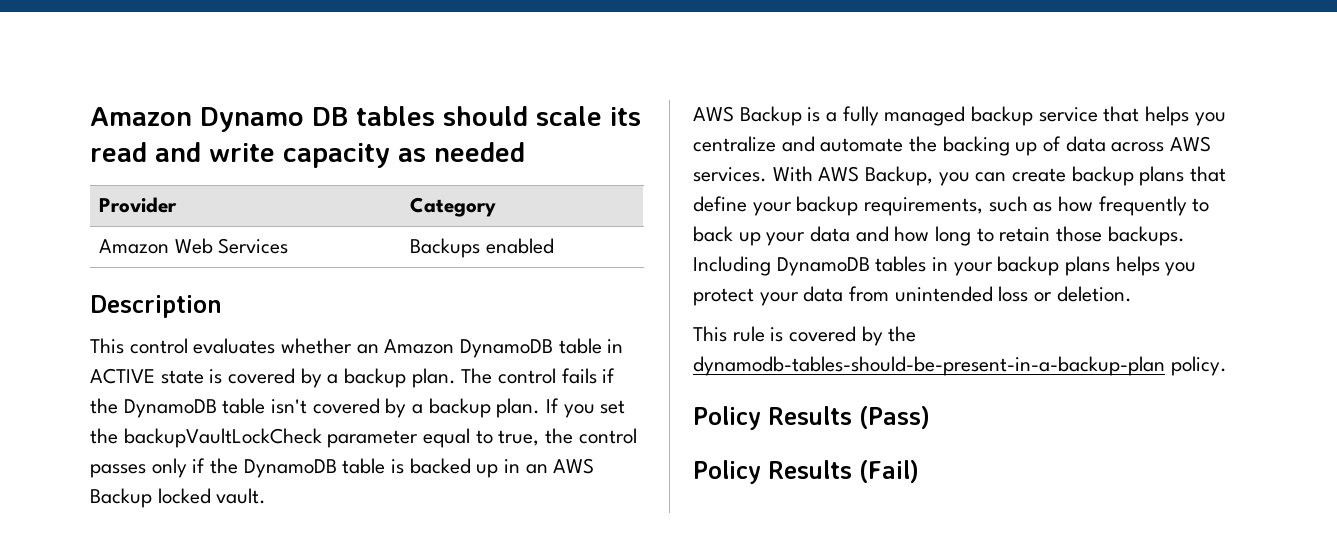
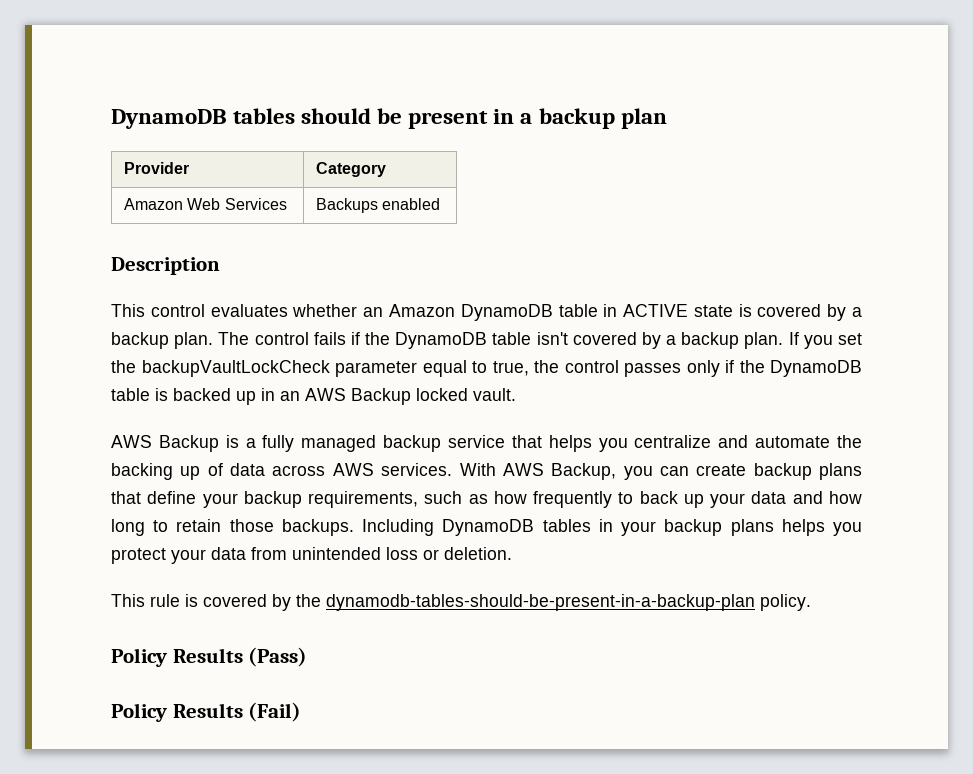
[90,106,641,132] [90,142,525,168] Amazon Dynamo DB tables should scale its read and write capacity as needed -> [111,108,667,129] DynamoDB tables should be present in a backup plan

